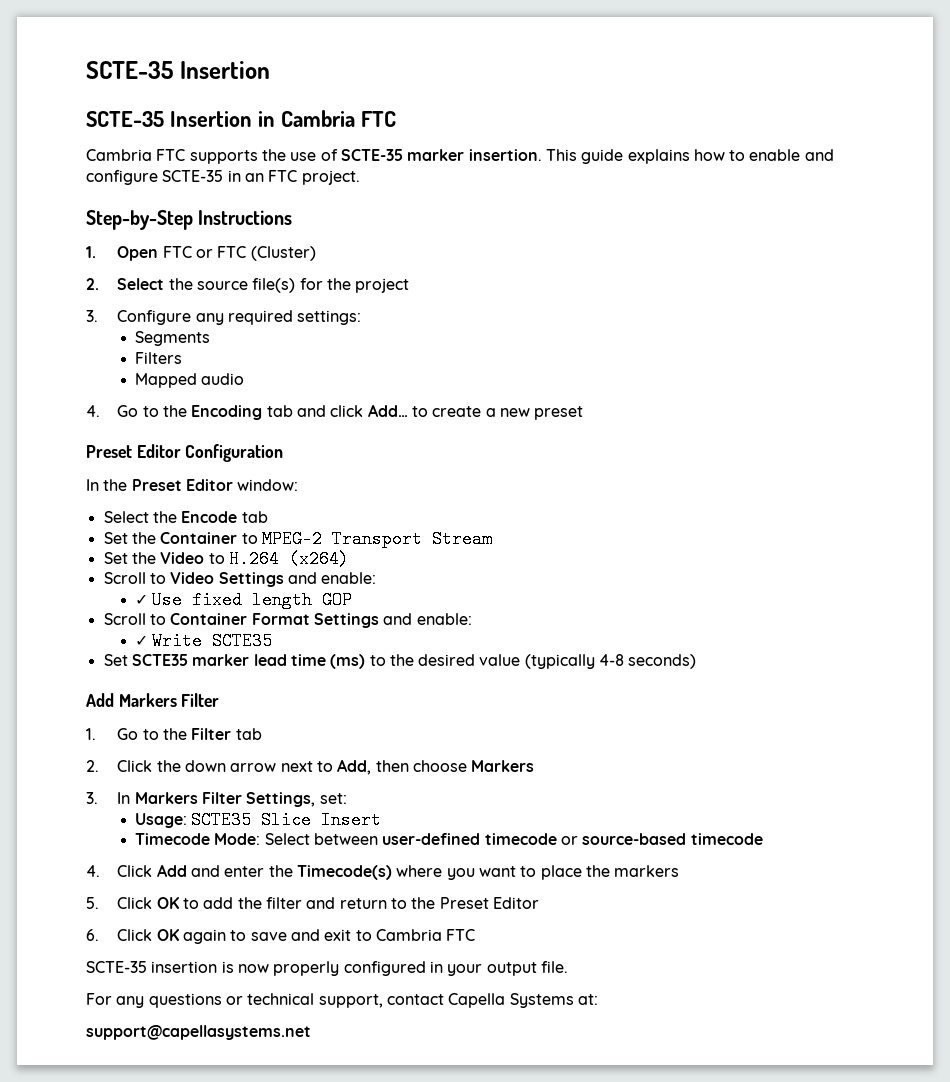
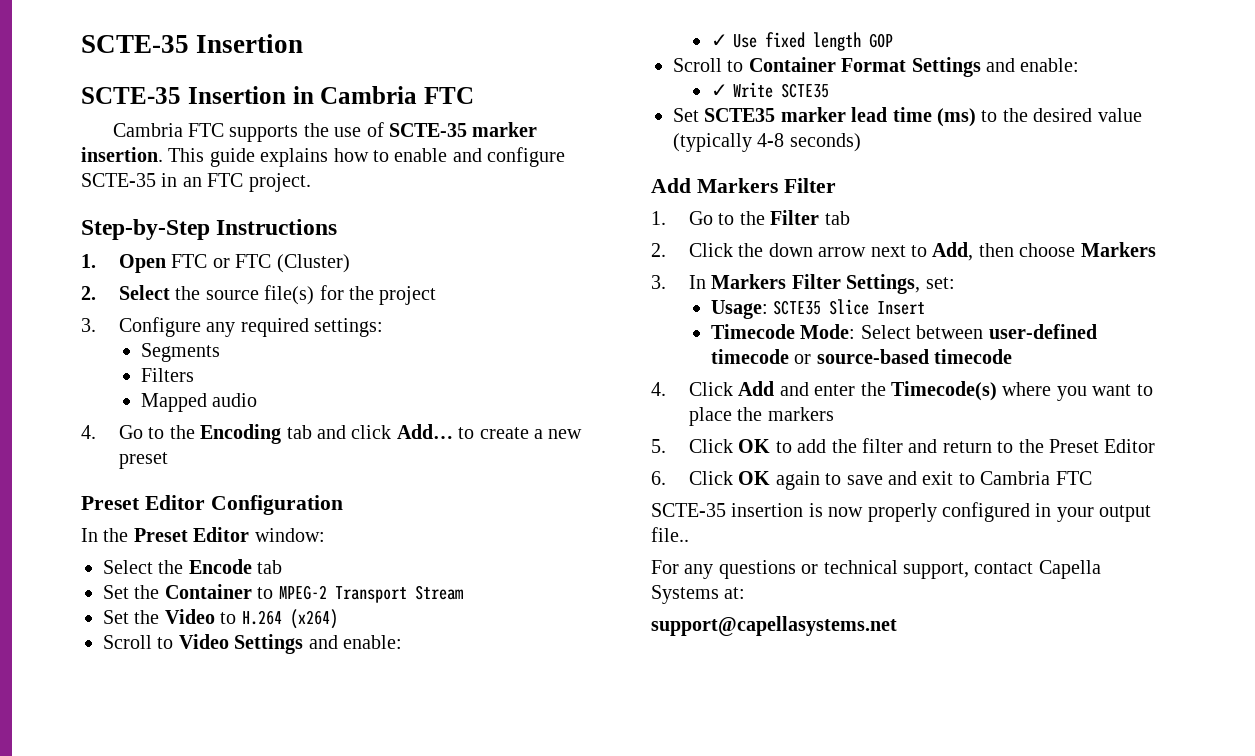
[540,961,568,973] file. -> [651,527,689,542] file..

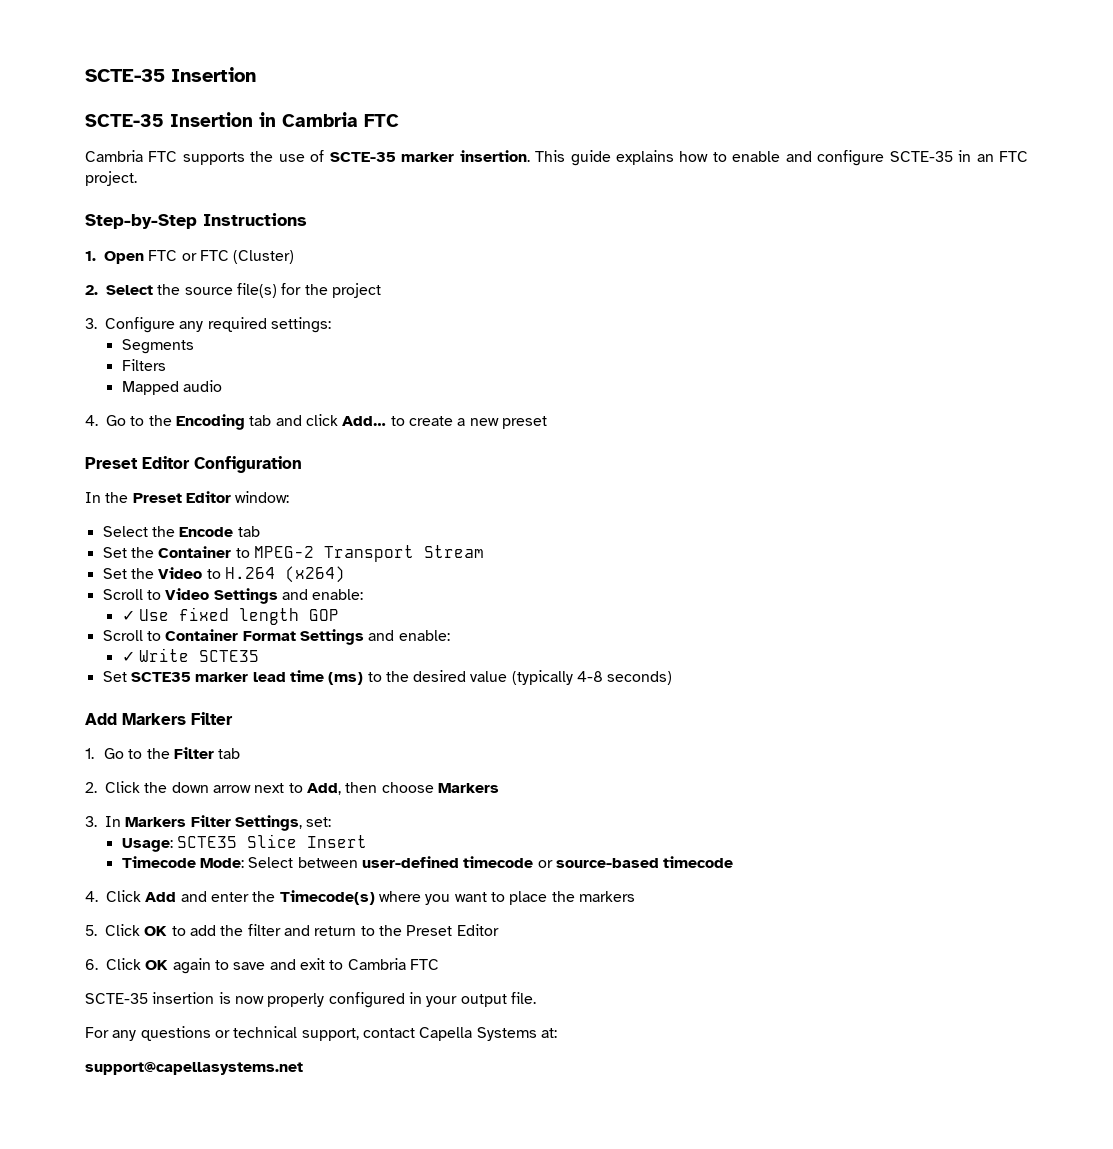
[651,527,689,542] file.. -> [510,992,536,1004] file.

